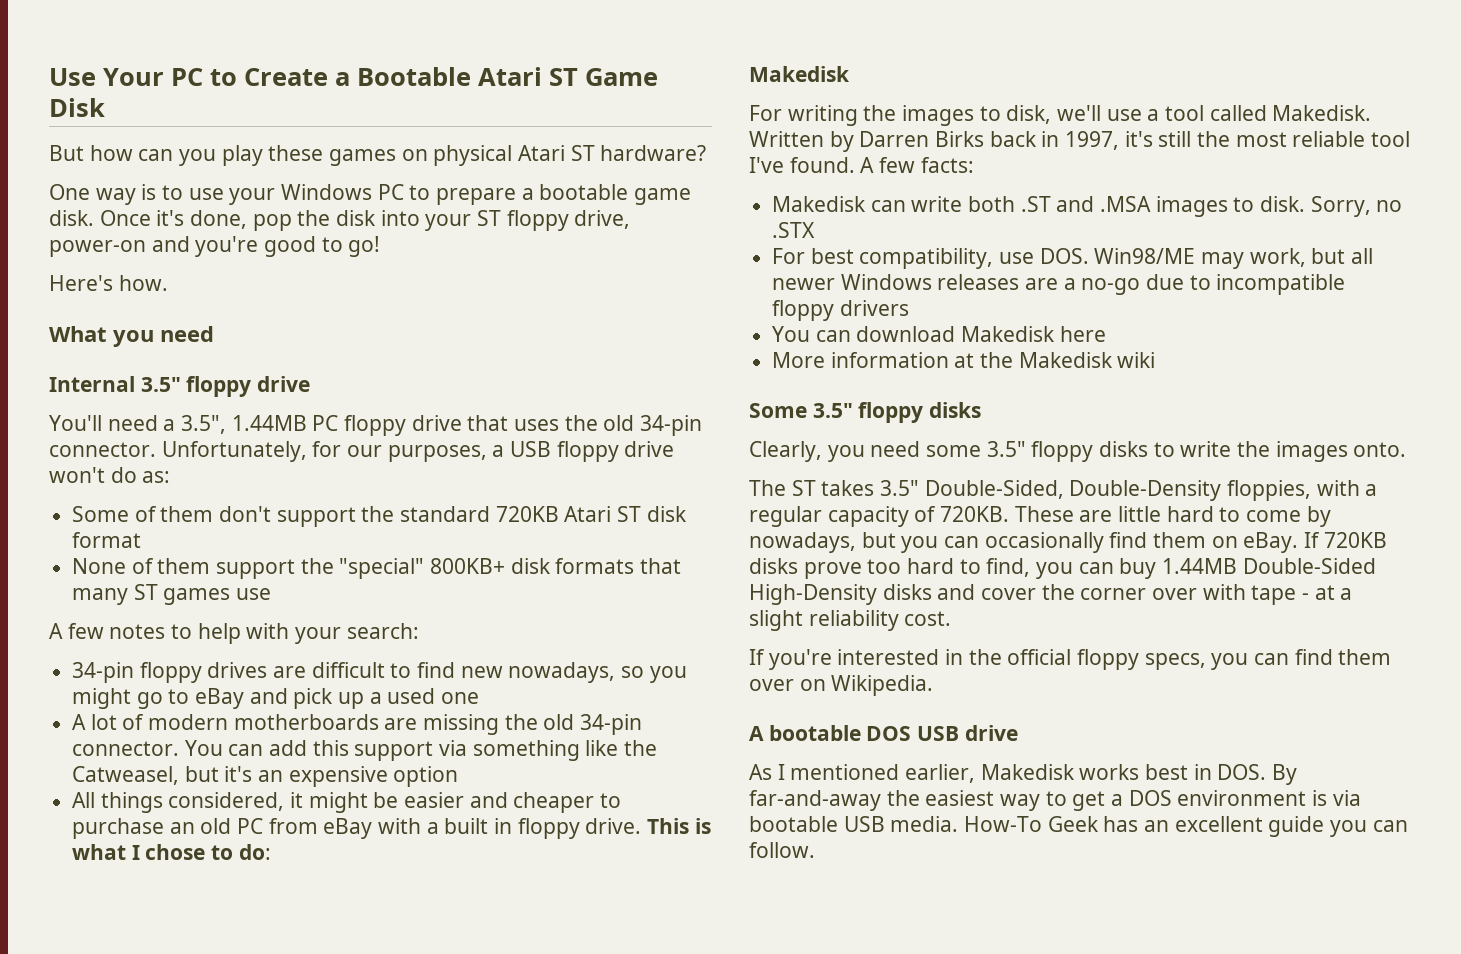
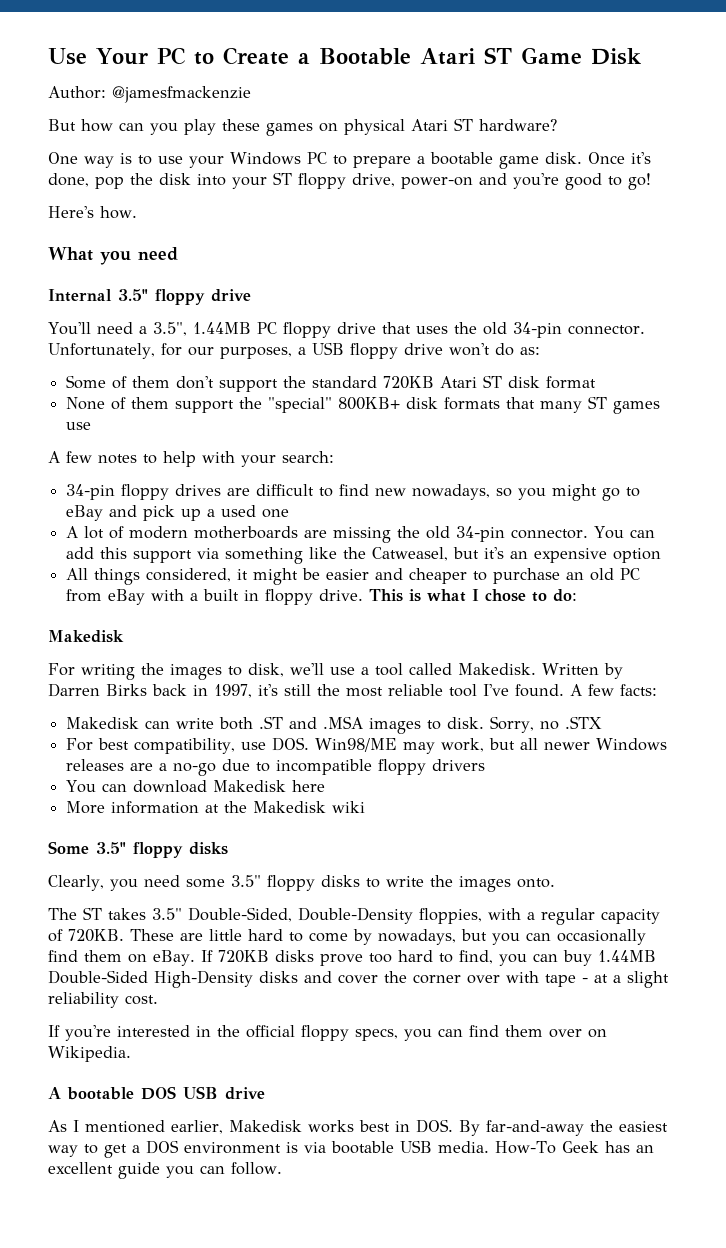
(105, 107) none -> [48,86,251,103] // Author: @jamesfmackenzie

